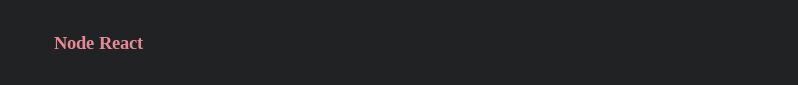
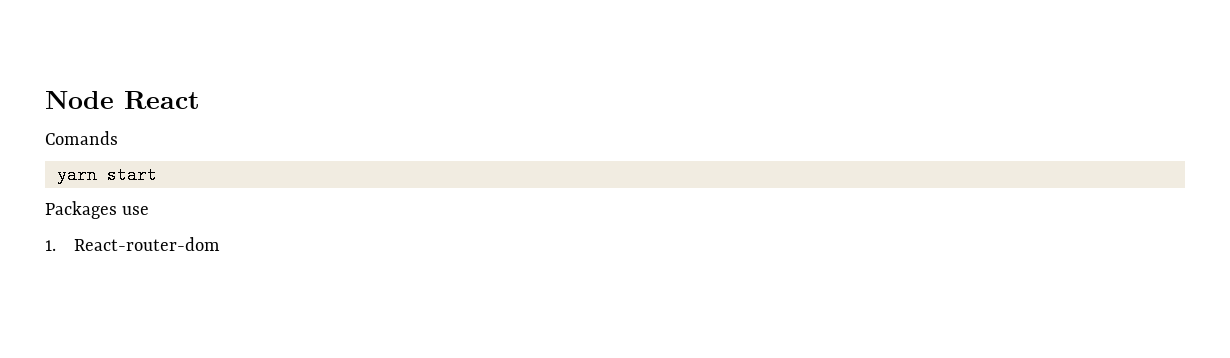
(144, 43) none -> [45,131,118,145] [57,166,157,184] [45,201,150,219] [45,237,221,251] // Comands // yarn start // Packages use // 1. React-router-dom

